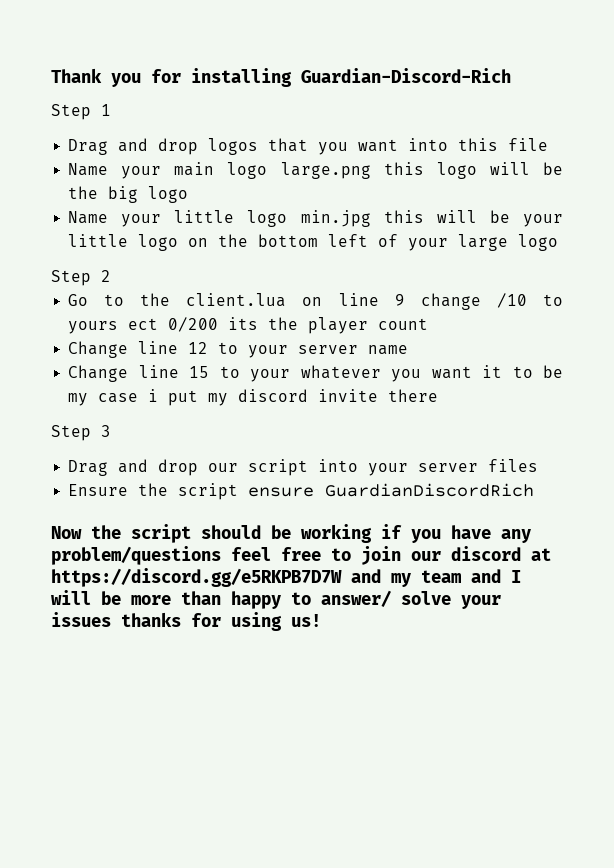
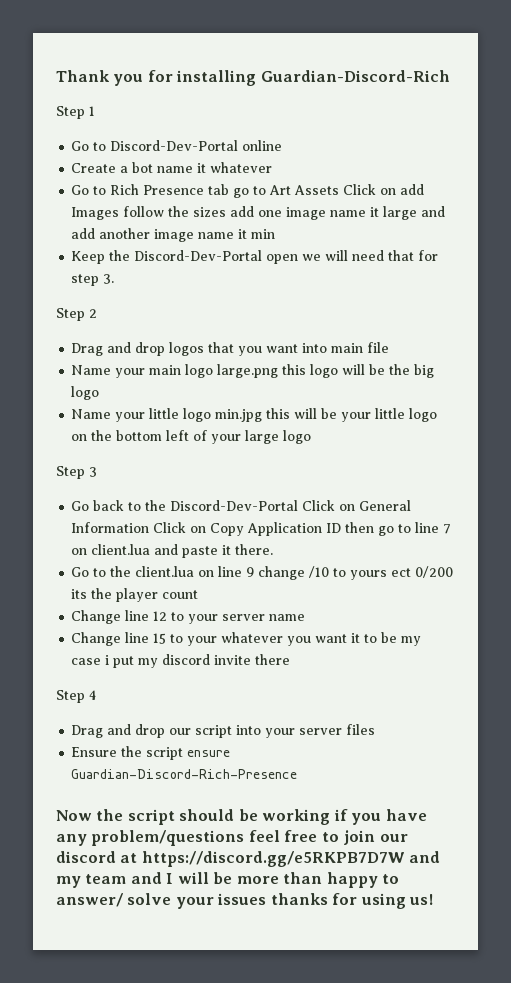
(111, 110) none -> [71,140,283,151] [71,162,273,173] [71,184,425,198] [71,206,446,220] [71,228,276,242] [71,250,439,264] [71,274,115,286] [56,308,97,321] // Go to Discord-Dev-Portal online // Create a bot name it whatever // Go to Rich Presence tab go to Art Assets Click on add Images follow the sizes add one image name it large and add another image name it min // Keep the Discord-Dev-Portal open we will need that for step 3. // Step 2
[458,138,499,151] this -> [331,343,364,353] main
[101,270,111,282] 2 -> [89,467,97,477] [71,500,412,511] [71,522,452,536] [71,544,274,558] 3 // Go back to the Discord-Dev-Portal Click on General Information Click on Copy Application ID then go to line 7 on client.lua and paste it there.
[101,425,111,437] 3 -> [89,690,96,700] 4
[325,483,535,497] GuardianDiscordRich -> [71,769,298,779] Guardian-Discord-Rich-Presence

